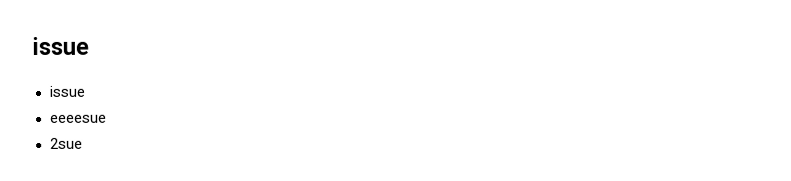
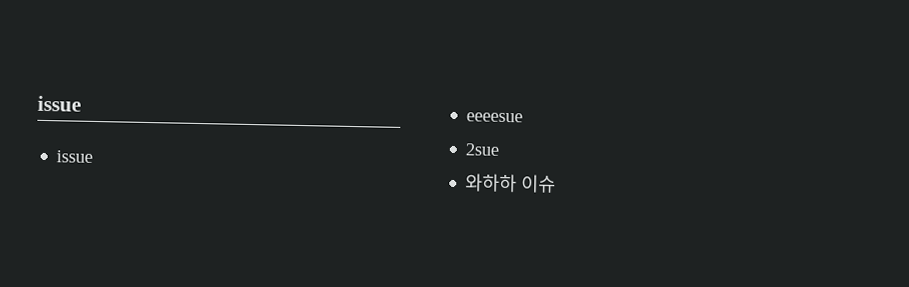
(83, 143) none -> [465,173,557,193] // 와하하 이슈

